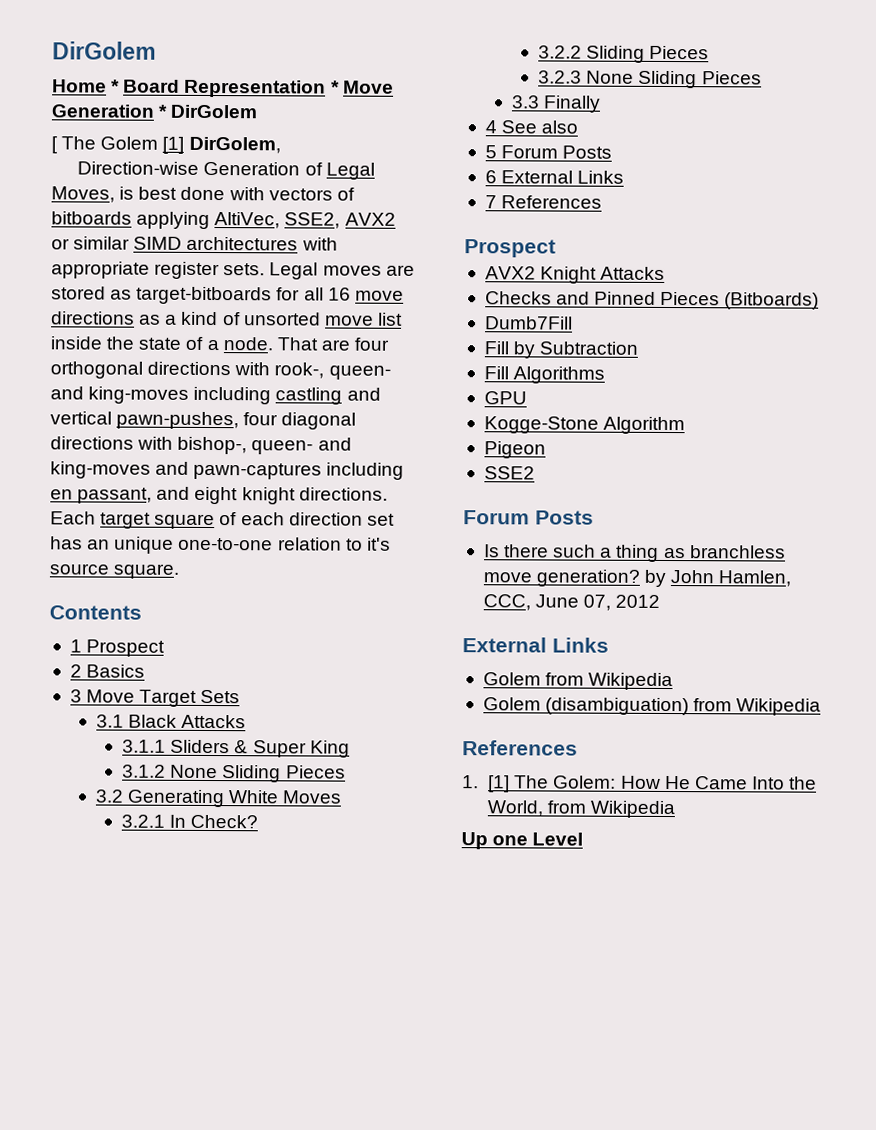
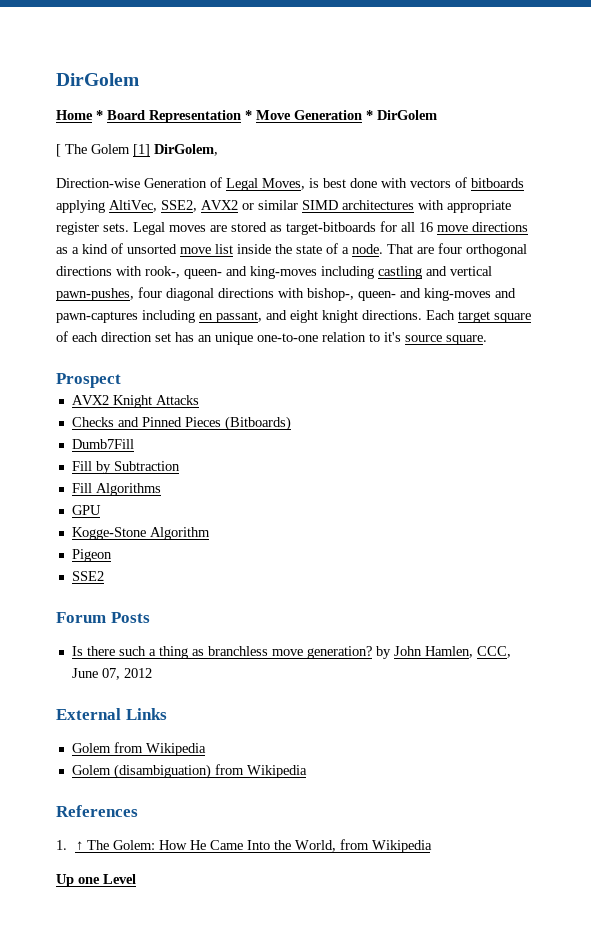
[49,605,142,620] [69,639,166,657] [69,664,146,678] [69,689,241,707] [96,714,247,729] [122,739,350,758] [122,764,346,783] [95,789,343,808] [121,814,259,829] [538,45,710,63] [538,70,762,89] [511,95,602,113] [484,120,579,134] [484,145,613,159] [484,170,625,184] [484,195,603,209] // Contents // 1 Prospect // 2 Basics // 3 Move Target Sets // 3.1 Black Attacks // 3.1.1 Sliders & Super King // 3.1.2 None Sliding Pieces // 3.2 Generating White Moves // 3.2.1 In Check? // 3.2.2 Sliding Pieces // 3.2.3 None Sliding Pieces // 3.3 Finally // 4 See also // 5 Forum Posts // 6 External Links // 7 References -> (487, 340) none
[488,775,511,793] [1] -> [75,841,83,850] ↑

